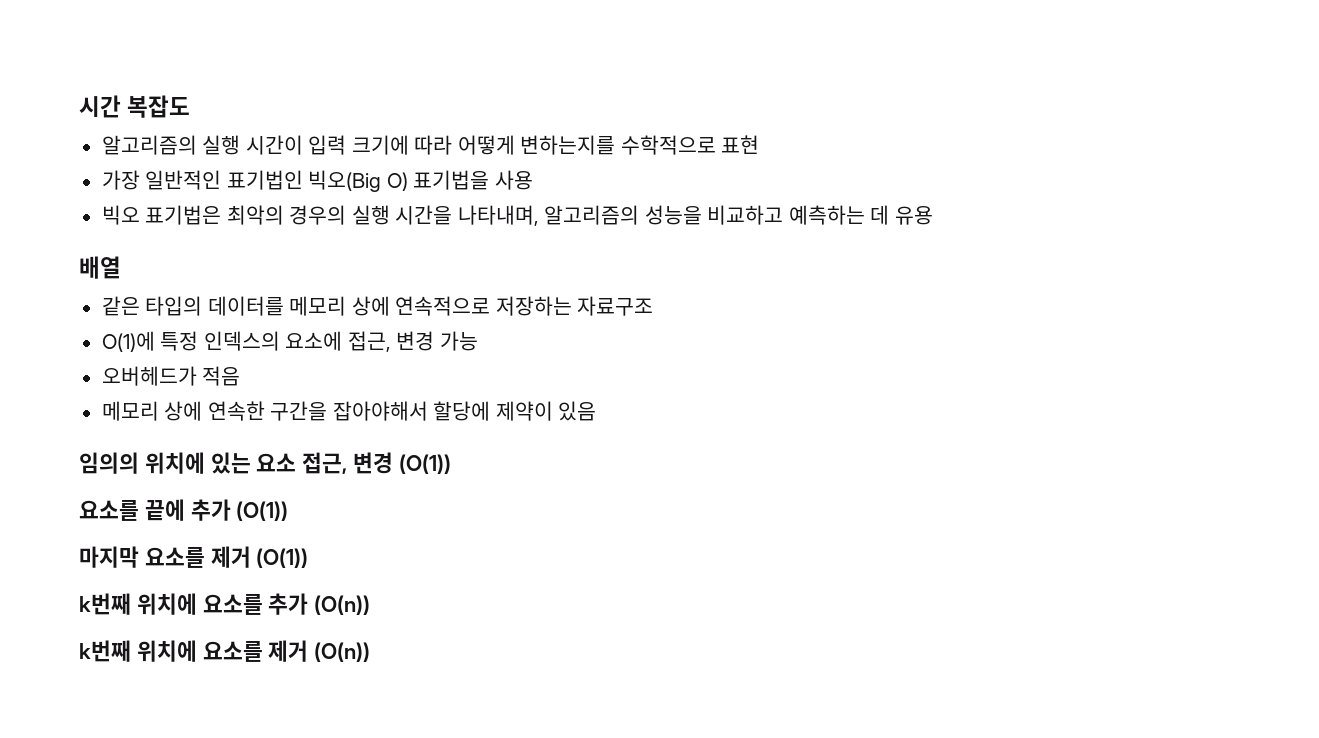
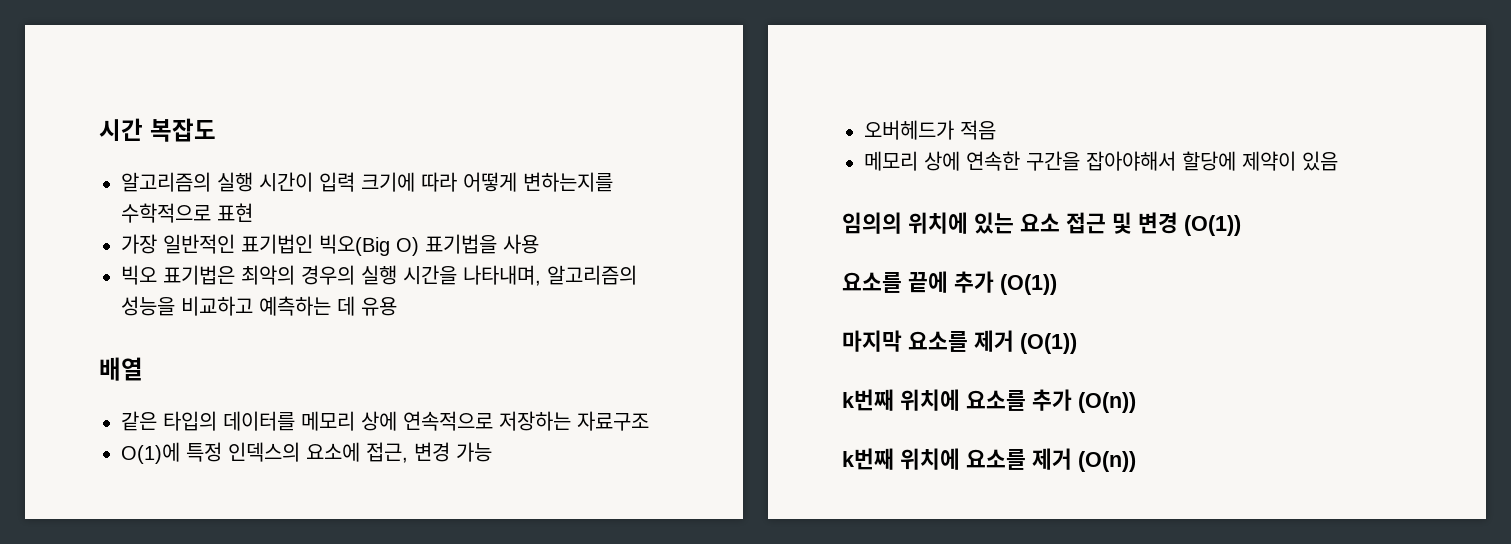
[302,452,348,474] 접근, -> [1066,212,1132,234] 접근 및

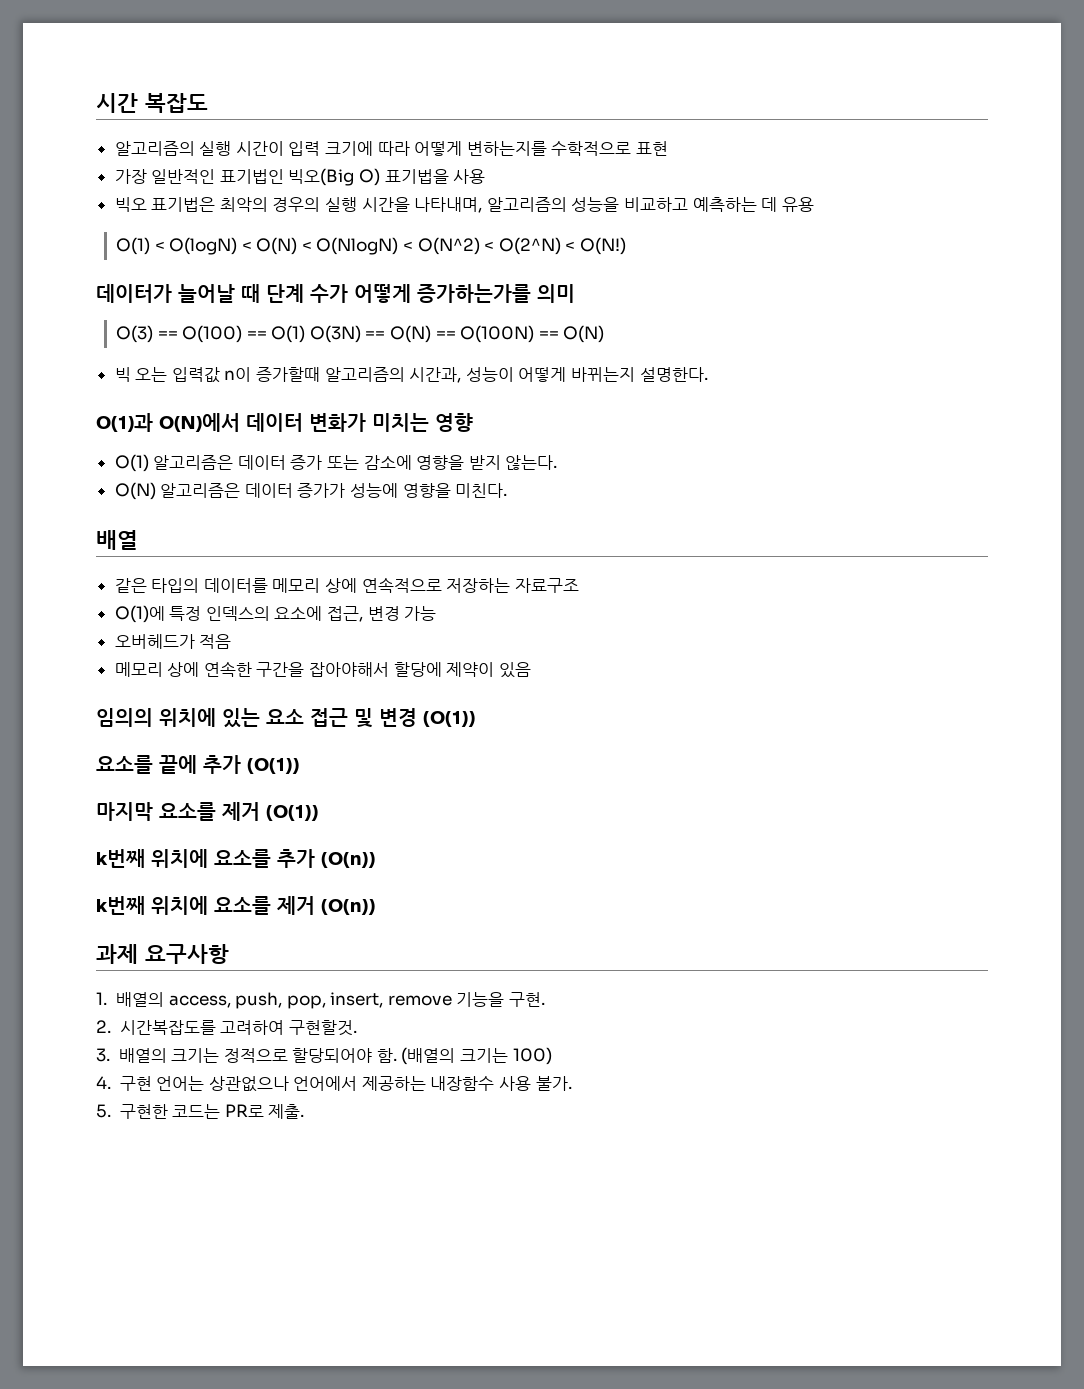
(397, 306) none -> [115,237,627,255] [96,284,575,303] [115,325,605,343] [114,367,708,383] [96,413,473,432] [114,454,558,472] [114,482,508,500] // O(1) < O(logN) < O(N) < O(NlogN) < O(N^2) < O(2^N) < O(N!) // 데이터가 늘어날 때 단계 수가 어떻게 증가하는가를 의미 // O(3) == O(100) == O(1) O(3N) == O(N) == O(100N) == O(N) // 빅 오는 입력값 n이 증가할때 알고리즘의 시간과, 성능이 어떻게 바뀌는지 설명한다. // O(1)과 O(N)에서 데이터 변화가 미치는 영향 // O(1) 알고리즘은 데이터 증가 또는 감소에 영향을 받지 않는다. // O(N) 알고리즘은 데이터 증가가 성능에 영향을 미친다.
(1136, 461) none -> [96,944,229,964] [96,992,546,1009] [96,1020,357,1036] [96,1047,552,1065] [96,1076,572,1092] [96,1104,305,1119] // 과제 요구사항 // 1. 배열의 access, push, pop, insert, remove 기능을 구현. // 2. 시간복잡도를 고려하여 구현할것. // 3. 배열의 크기는 정적으로 할당되어야 함. (배열의 크기는 100) // 4. 구현 언어는 상관없으나 언어에서 제공하는 내장함수 사용 불가. // 5. 구현한 코드는 PR로 제출.

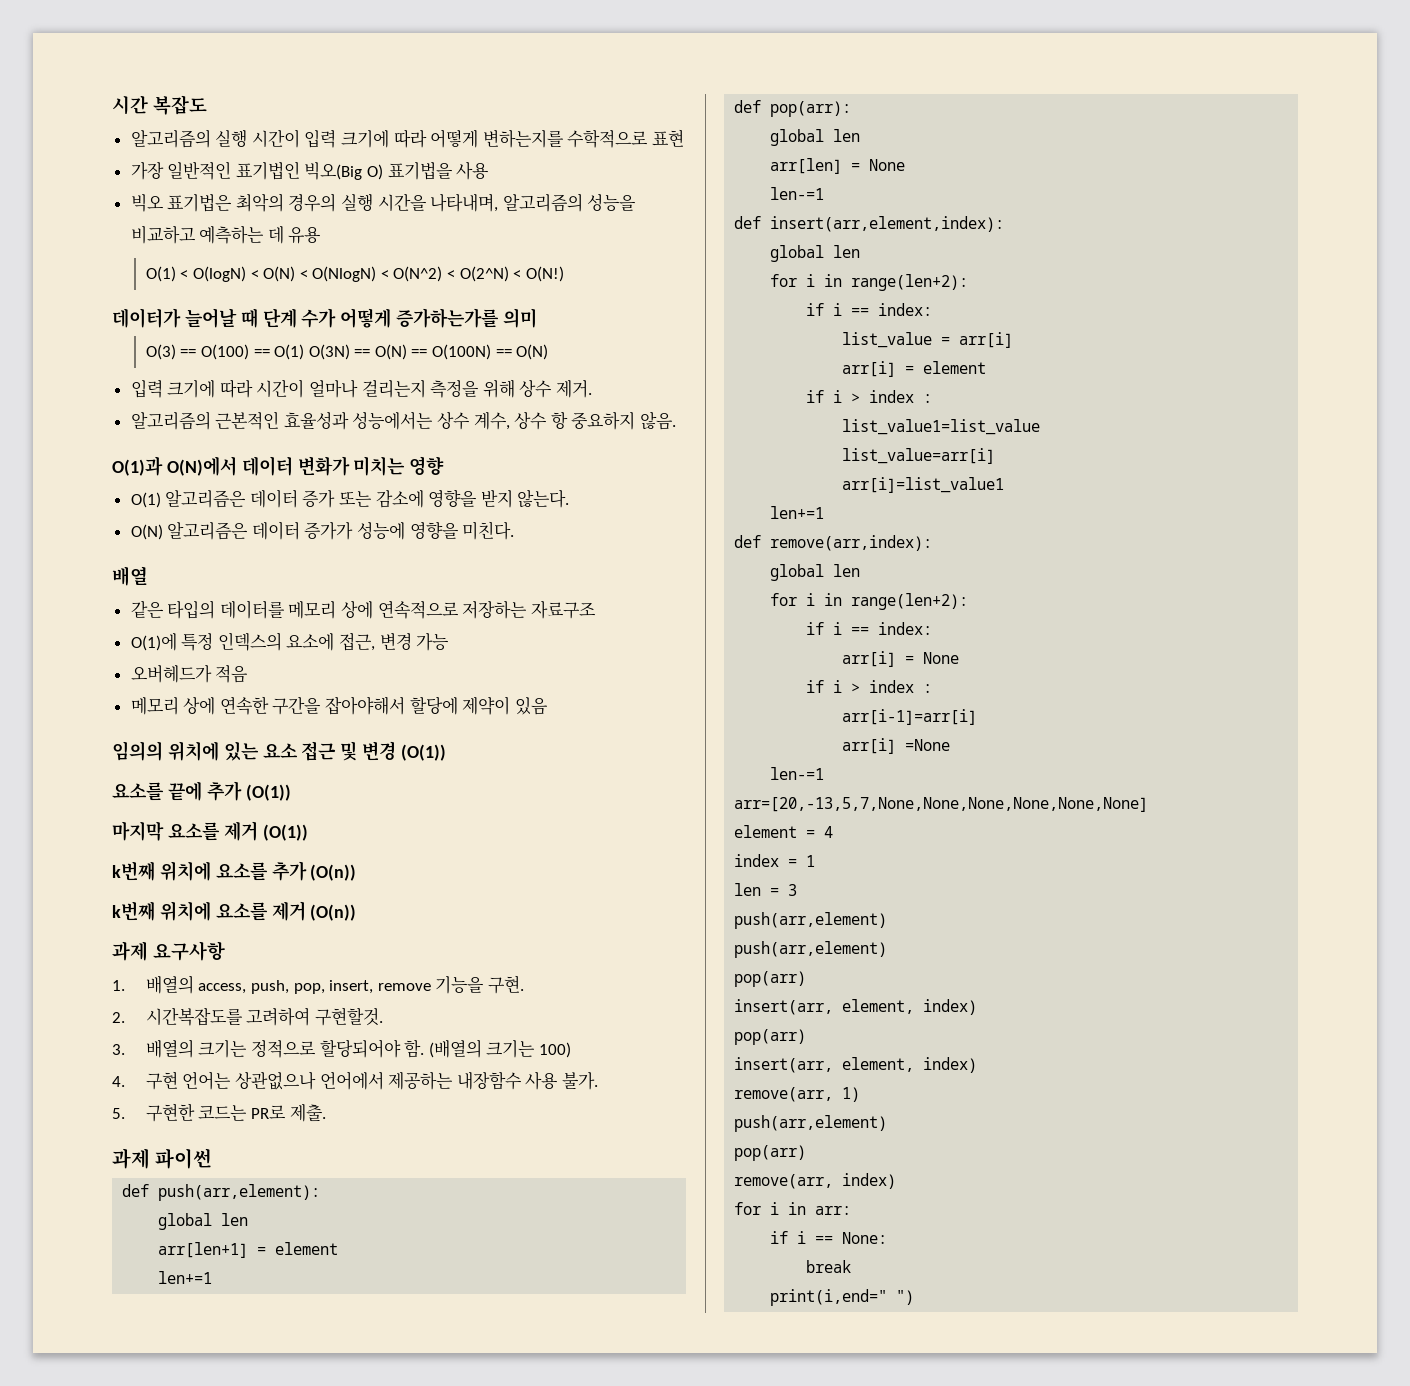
[114,367,708,383] 빅 오는 입력값 n이 증가할때 알고리즘의 시간과, 성능이 어떻게 바뀌는지 설명한다. -> [130,379,593,398] [130,411,677,430] 입력 크기에 따라 시간이 얼마나 걸리는지 측정을 위해 상수 제거. // 알고리즘의 근본적인 효율성과 성능에서는 상수 계수, 상수 항 중요하지 않음.
(305, 1111) none -> [112,1148,213,1169] [122,1184,321,1201] [158,1213,249,1230] [158,1242,339,1258] [158,1271,213,1284] [734,100,852,117] [770,129,861,146] [770,158,906,174] [770,187,825,200] [734,216,1005,232] [770,245,861,262] [770,274,969,291] [806,303,933,316] [842,332,1014,348] [842,361,987,377] [806,390,933,403] [842,419,1041,435] [842,448,996,464] [842,477,1005,493] [770,506,825,519] [734,535,933,551] [770,564,861,581] [770,593,969,610] [806,622,933,635] [842,651,960,667] [806,680,933,693] [842,709,978,725] [842,738,951,754] [770,767,825,780] [734,797,1149,812] [734,825,834,838] [734,854,816,867] [734,883,798,896] [734,912,888,929] [734,941,888,958] [734,971,807,987] [734,999,978,1015] [734,1029,807,1045] [734,1057,978,1073] [734,1087,861,1102] [734,1115,888,1132] [734,1145,807,1161] [734,1173,897,1189] [734,1202,852,1215] [770,1231,888,1244] [806,1260,852,1273] [770,1289,915,1306] // 과제 파이썬 // def push(arr,element): // global len // arr[len+1] = element // len+=1 // def pop(arr): // global len // arr[len] = None // len-=1 // def insert(arr,element,index): // global len // for i in range(len+2): // if i == index: // list_value = arr[i] // arr[i] = element // if i > index : // list_value1=list_value // list_value=arr[i] // arr[i]=list_value1 // len+=1 // def remove(arr,index): // global len // for i in range(len+2): // if i == index: // arr[i] = None // if i > index : // arr[i-1]=arr[i] // arr[i] =None // len-=1 // arr=[20,-13,5,7,None,None,None,None,None,None] // element = 4 // index = 1 // len = 3 // push(arr,element) // push(arr,element) // pop(arr) // insert(arr, element, index) // pop(arr) // insert(arr, element, index) // remove(arr, 1) // push(arr,element) // pop(arr) // remove(arr, index) // for i in arr: // if i == None: // break // print(i,end=" ")

